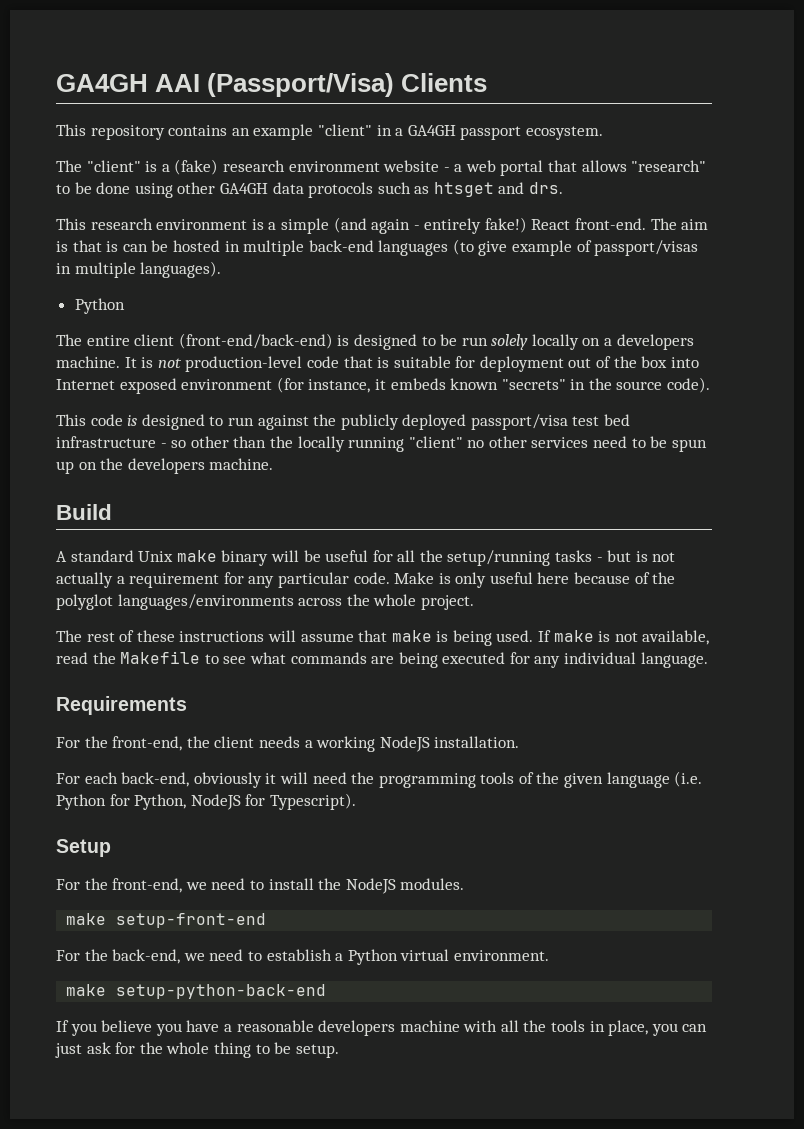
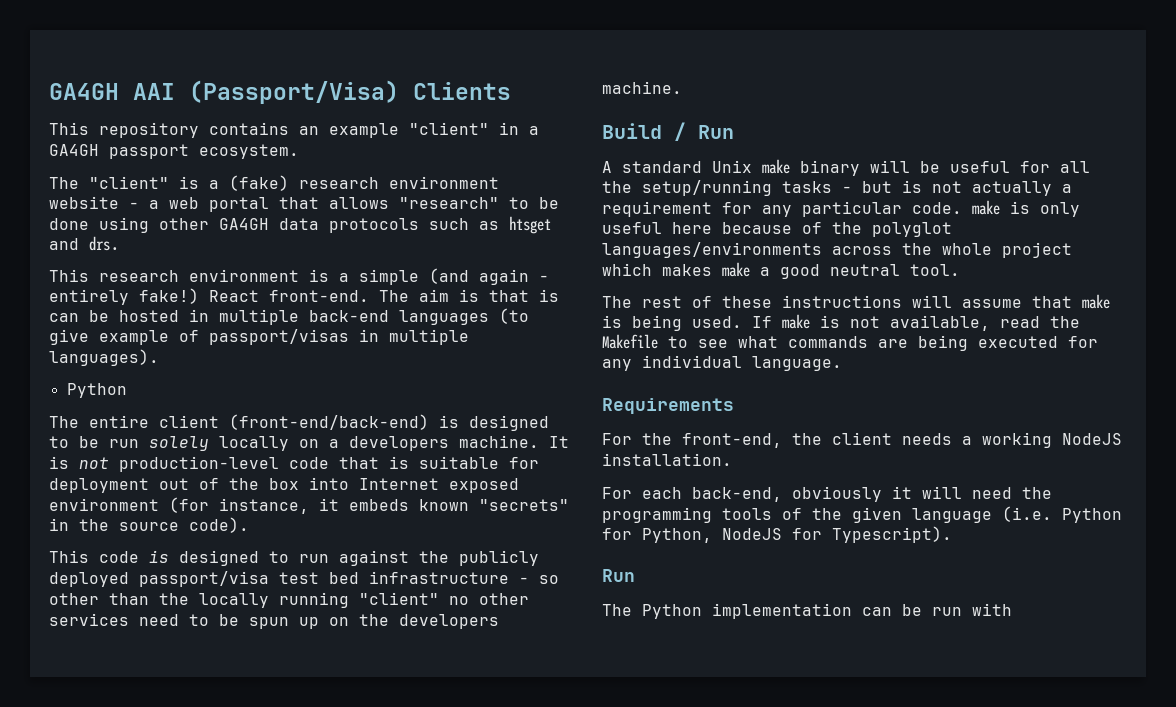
(112, 512) none -> [674,122,734,141] / Run
[394,572,435,584] Make -> [972,200,1000,215] make
[420,595,474,610] project. -> [1002,242,1072,258] [602,262,960,279] project which makes make a good neutral tool.
[56,839,111,857] [56,878,465,894] [66,913,267,928] [56,949,549,965] [66,984,327,999] [56,1020,708,1036] [55,1042,339,1058] Setup // For the front-end, we need to install the NodeJS modules. // make setup-front-end // For the back-end, we need to establish a Python virtual environment. // make setup-python-back-end // If you believe you have a reasonable developers machine with all the tools in place, you can just ask for the whole thing to be setup. -> [602,569,635,582] [602,603,1012,619] Run // The Python implementation can be run with

